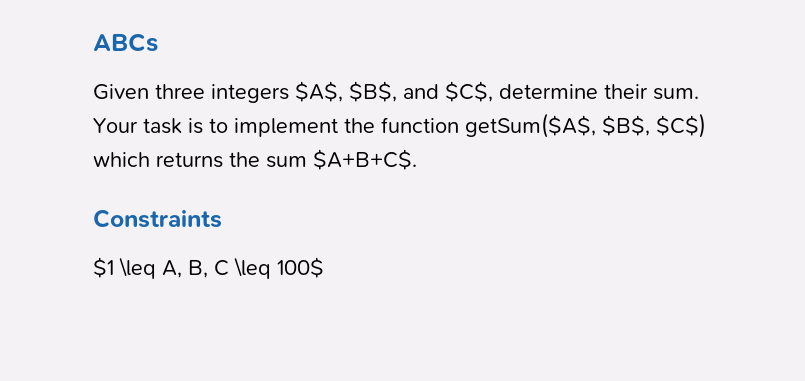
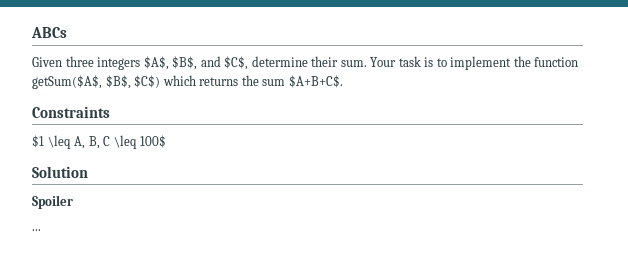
(324, 267) none -> [32,166,88,178] [32,195,73,209] [32,229,41,231] // Solution // Spoiler // ...

